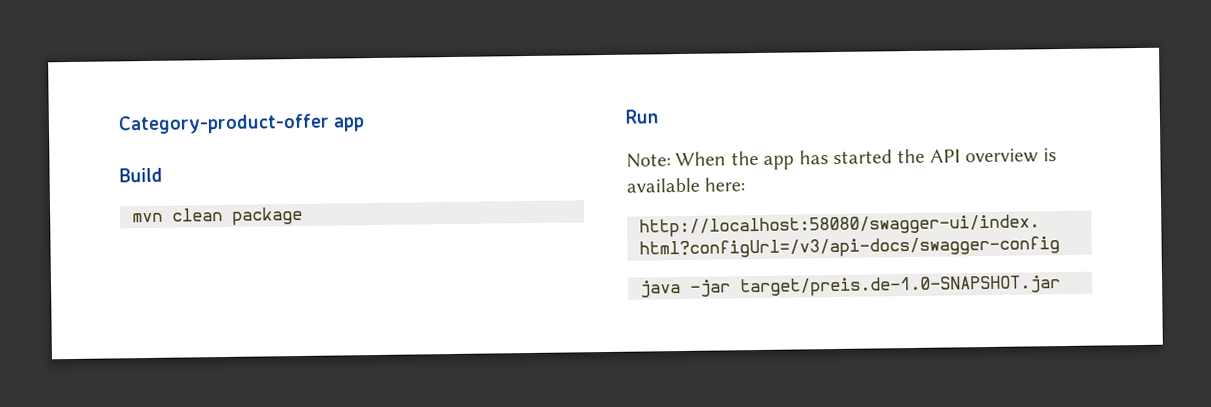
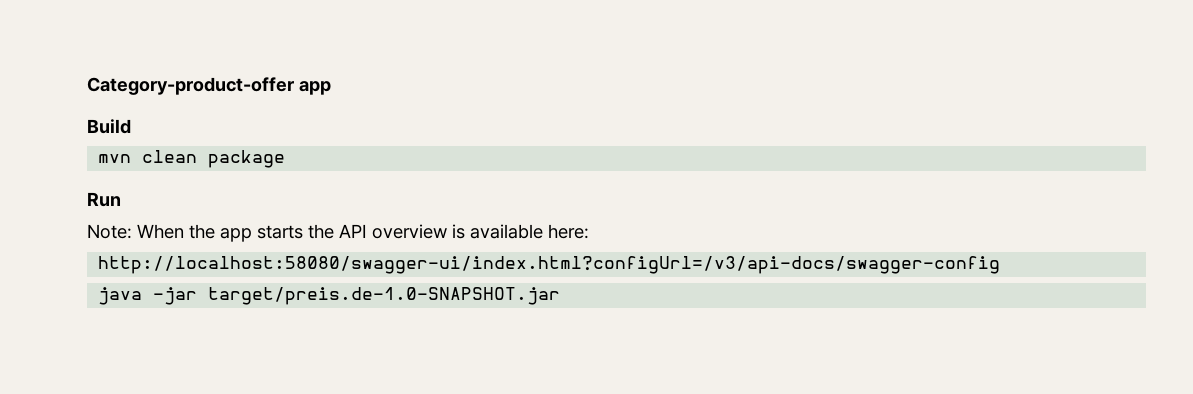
[798,149,893,165] has started -> [257,225,303,239] starts

